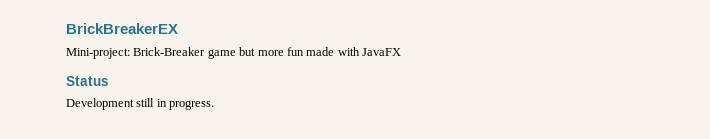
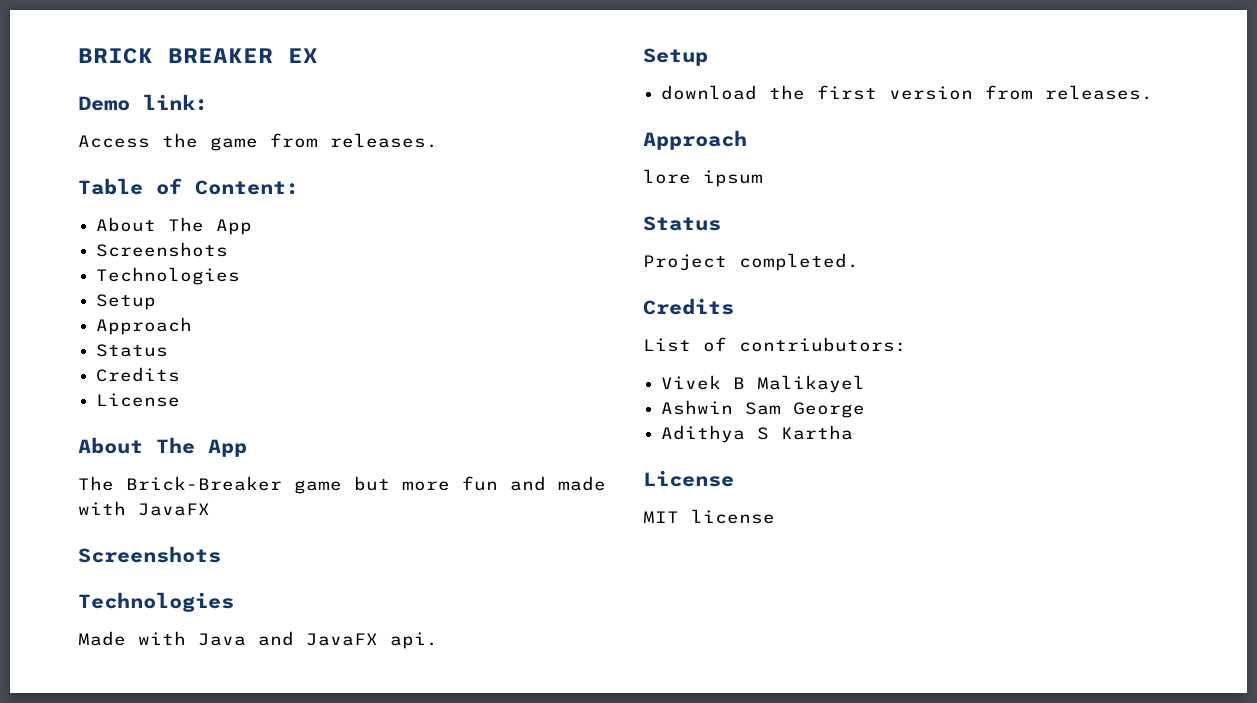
[66,23,178,34] [66,48,130,59] BrickBreakerEX // Mini-project: -> [78,48,318,64] [78,94,208,111] [78,133,438,151] [78,178,299,195] [96,217,253,235] [96,242,229,257] [96,267,241,285] [96,294,157,310] [96,317,193,335] [96,344,169,357] [96,367,181,382] [96,393,181,407] [78,437,247,457] [78,476,114,491] BRICK BREAKER EX // Demo link: // Access the game from releases. // Table of Content: // About The App // Screenshots // Technologies // Setup // Approach // Status // Credits // License // About The App // The
(304, 51) none -> [510,476,546,491] and
[66,76,109,86] [66,98,215,110] Status // Development still in progress. -> [78,546,221,563] [78,592,234,612] [78,631,438,649] [643,48,708,66] [661,85,1154,100] [643,130,747,150] [643,169,763,187] [643,216,721,231] [643,253,859,271] [643,298,734,315] [643,337,907,352] [661,375,866,393] [661,400,866,418] [661,425,854,443] [643,470,734,487] [643,509,775,524] Screenshots // Technologies // Made with Java and JavaFX api. // Setup // download the first version from releases. // Approach // lore ipsum // Status // Project completed. // Credits // List of contriubutors: // Vivek B Malikayel // Ashwin Sam George // Adithya S Kartha // License // MIT license

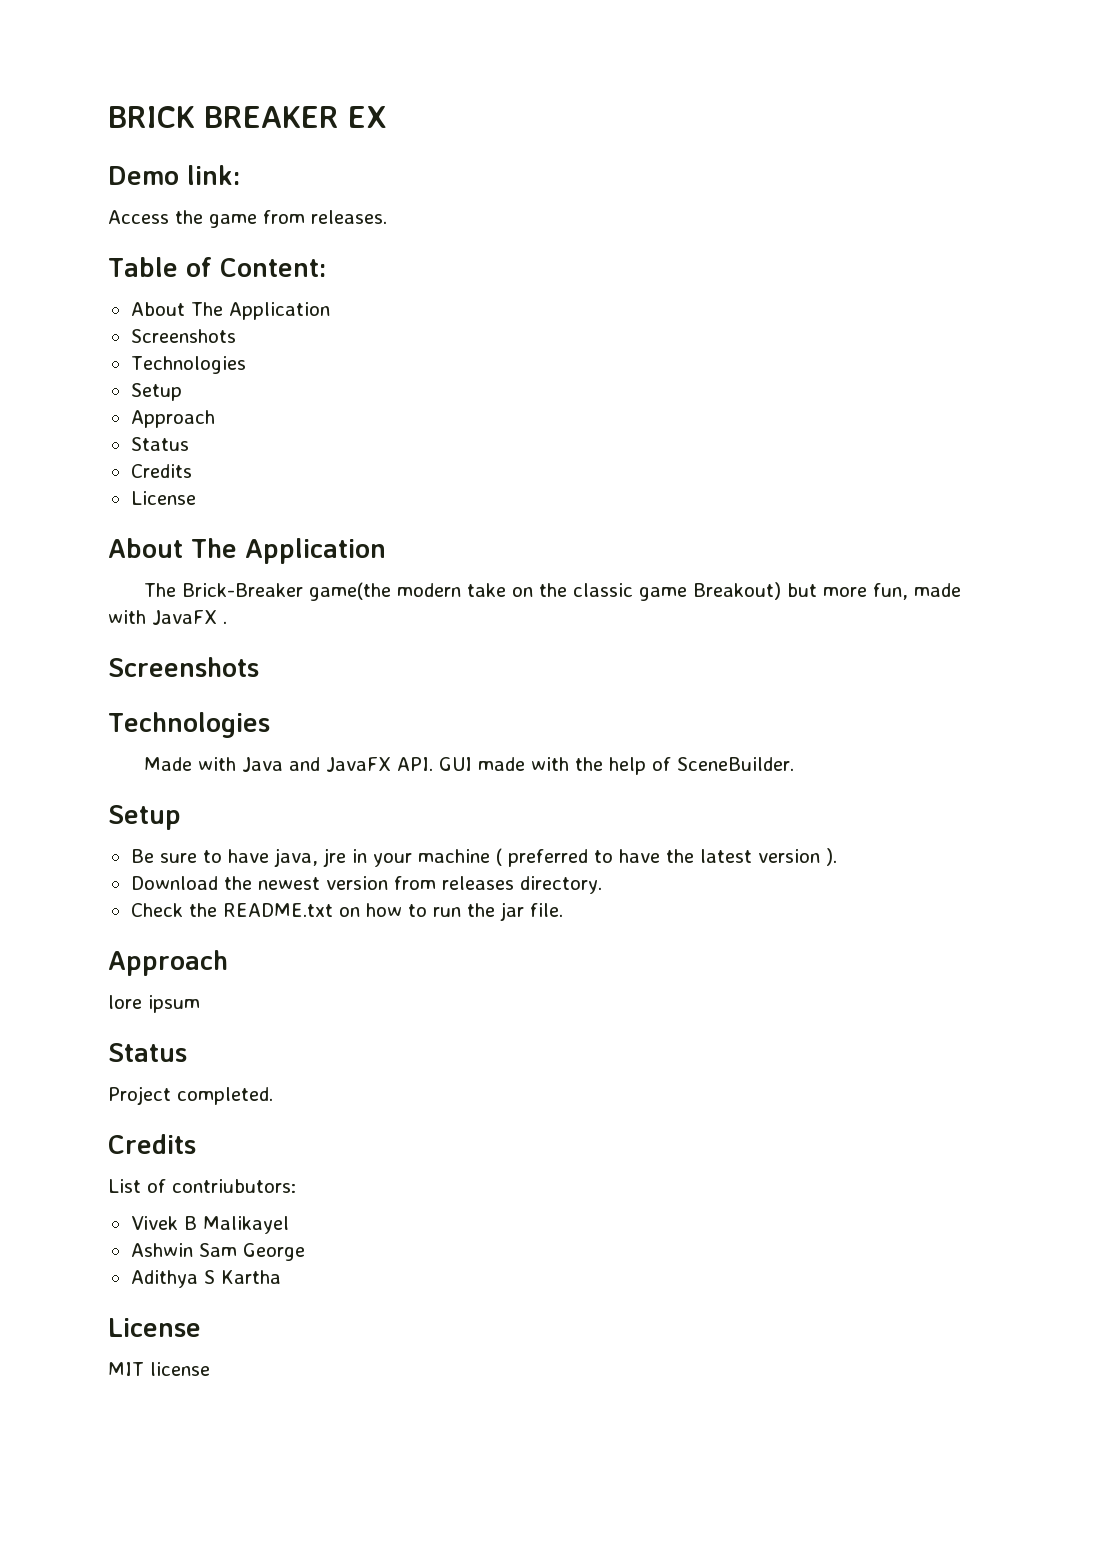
[216,219,253,235] App -> [228,302,330,320] Application
[208,439,247,457] App -> [245,538,386,564] Application
[294,476,546,494] game but more fun and -> [308,582,908,601] game(the modern take on the classic game Breakout) but more fun,
(210, 509) none -> [223,621,227,624] .
[390,632,438,649] [643,48,708,66] [661,85,1154,100] api. // Setup // download the first version from releases. -> [396,757,794,775] [108,805,181,830] [130,848,837,867] [130,876,602,894] [130,902,563,921] API. GUI made with the help of SceneBuilder. // Setup // Be sure to have java, jre in your machine ( preferred to have the latest version ). // Download the newest version from releases directory. // Check the README.txt on how to run the jar file.

